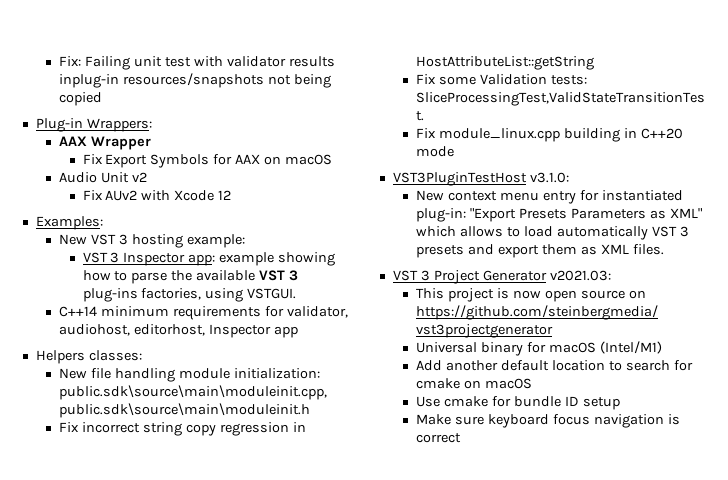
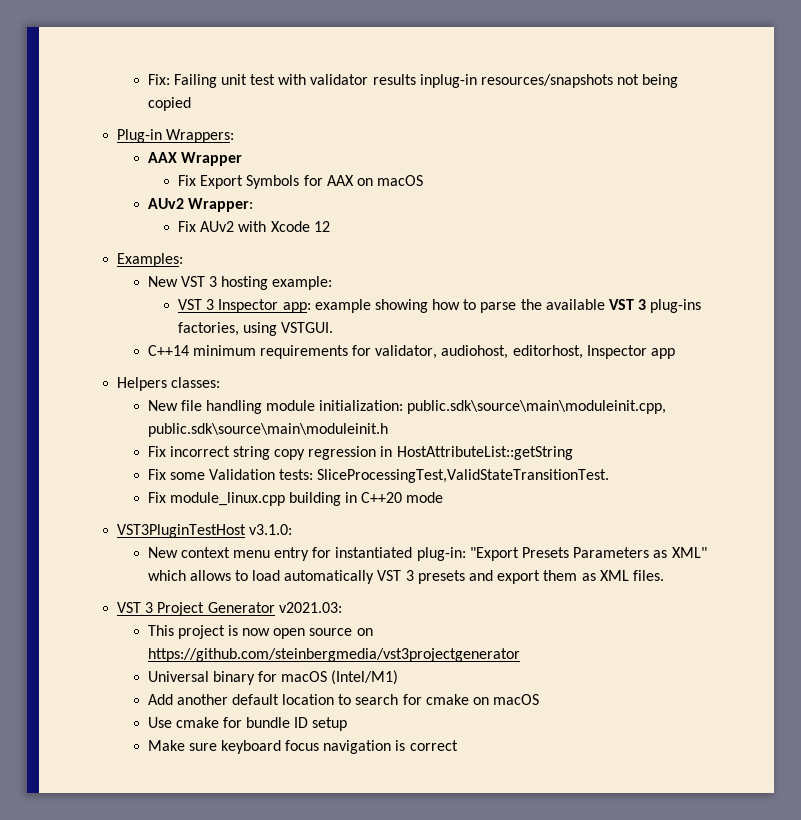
[59,172,148,183] Audio Unit v2 -> [147,198,253,212] AUv2 Wrapper:

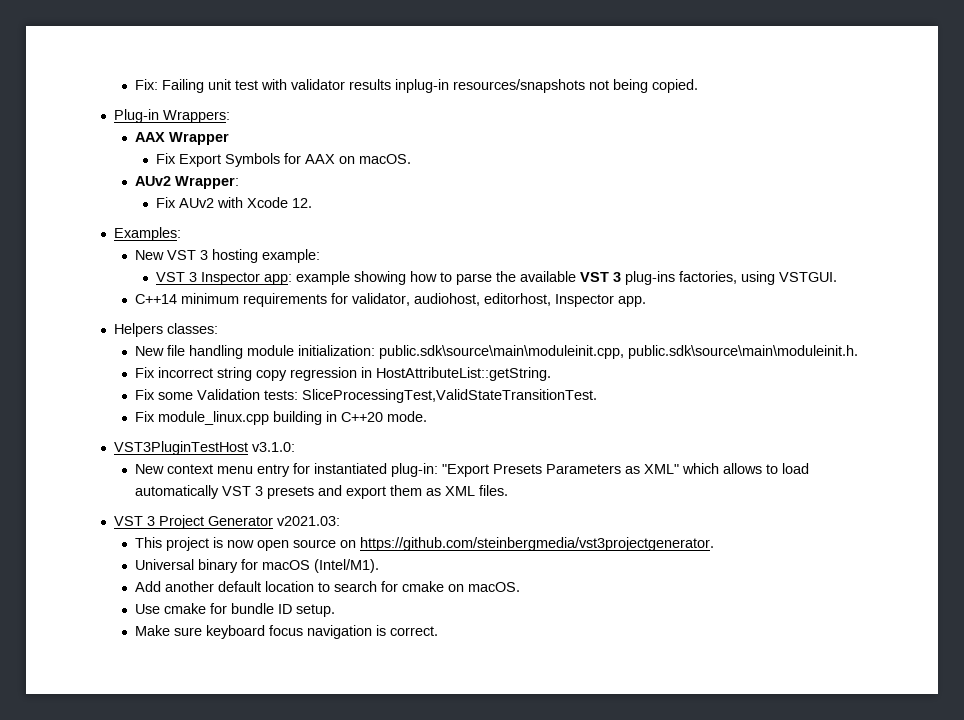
[147,97,191,111] copied -> [652,79,699,93] copied.
[377,175,424,186] macOS -> [359,154,412,164] macOS.
[313,221,330,232] 12 -> [292,198,313,208] 12.
[650,348,675,359] app -> [618,296,647,307] app.
[147,423,388,437] public.sdk\source\main\moduleinit.h -> [628,345,859,359] public.sdk\source\main\moduleinit.h.
[396,446,573,460] HostAttributeList::getString -> [376,367,552,381] HostAttributeList::getString.
[406,492,444,503] mode -> [387,411,428,422] mode.
[147,648,520,662] https://github.com/steinbergmedia/vst3projectgenerator -> [360,537,715,551] https://github.com/steinbergmedia/vst3projectgenerator.
[331,670,399,685] (Intel/M1) -> [314,559,380,573] (Intel/M1).
[493,694,540,705] macOS -> [468,582,521,592] macOS.
[312,717,348,731] setup -> [296,604,336,617] setup.
[409,740,458,751] correct -> [390,626,439,636] correct.

